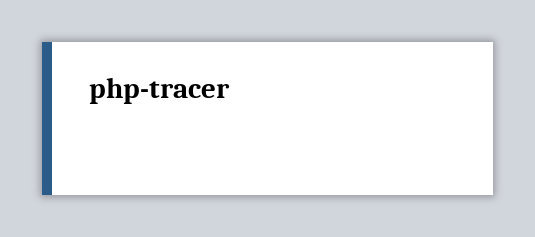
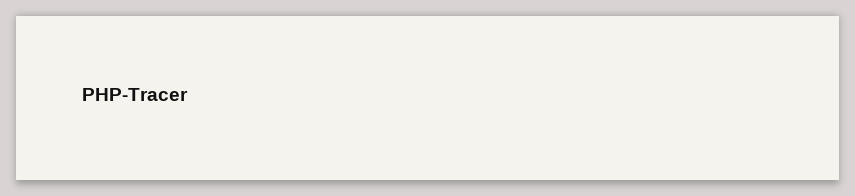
[89,77,230,104] php-tracer -> [82,88,188,101] PHP-Tracer

